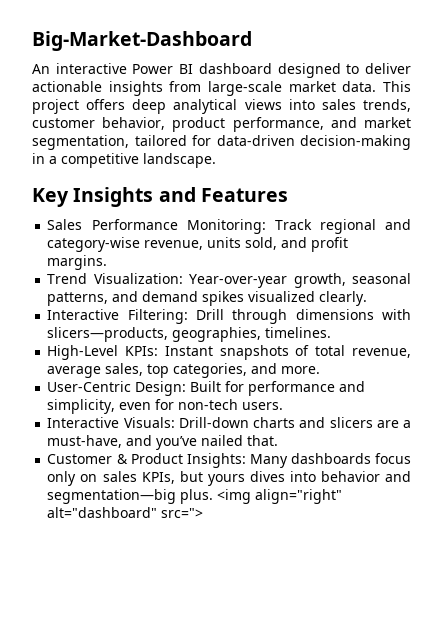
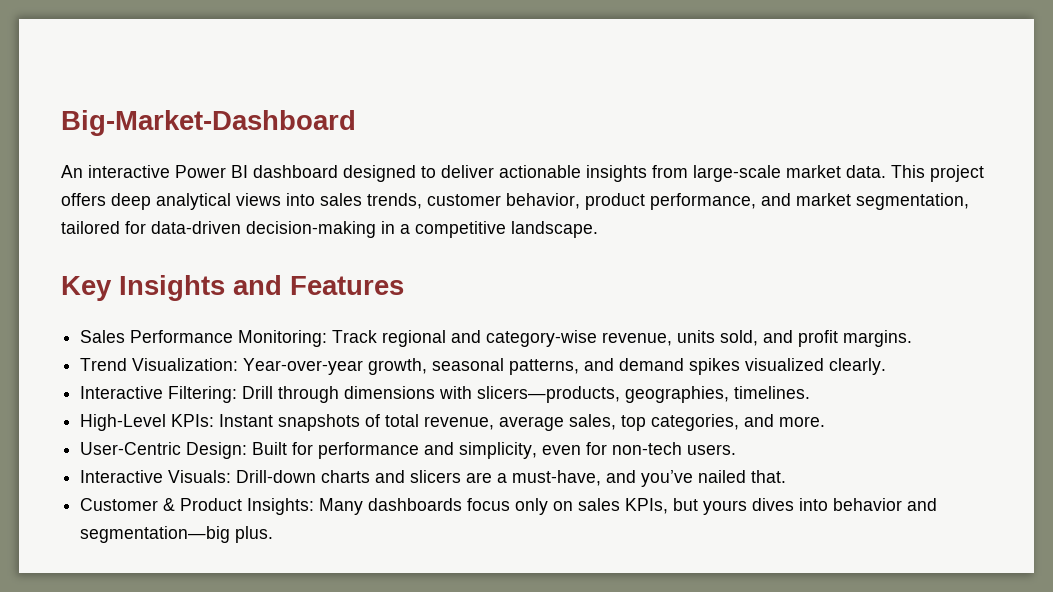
[217,489,343,504] [47,507,204,518] <img align="right" alt="dashboard" src="> -> (274, 534) none

